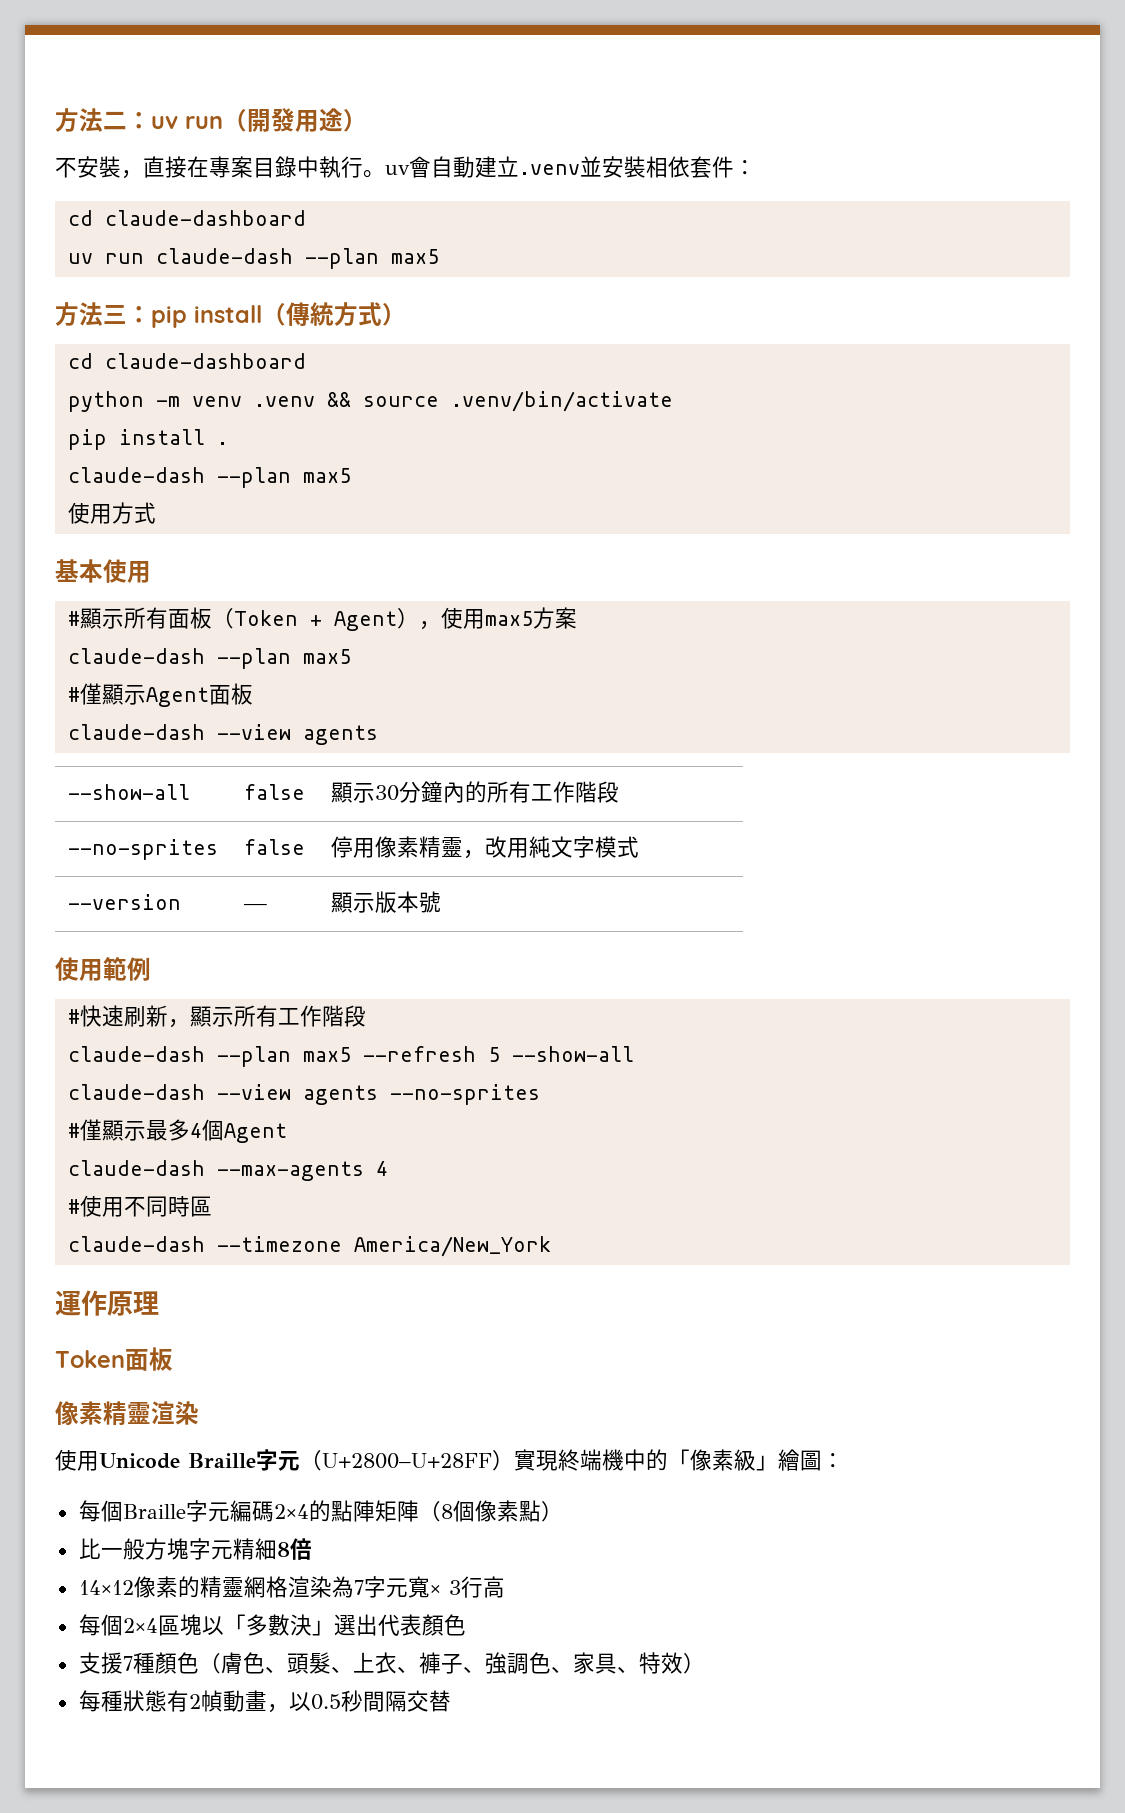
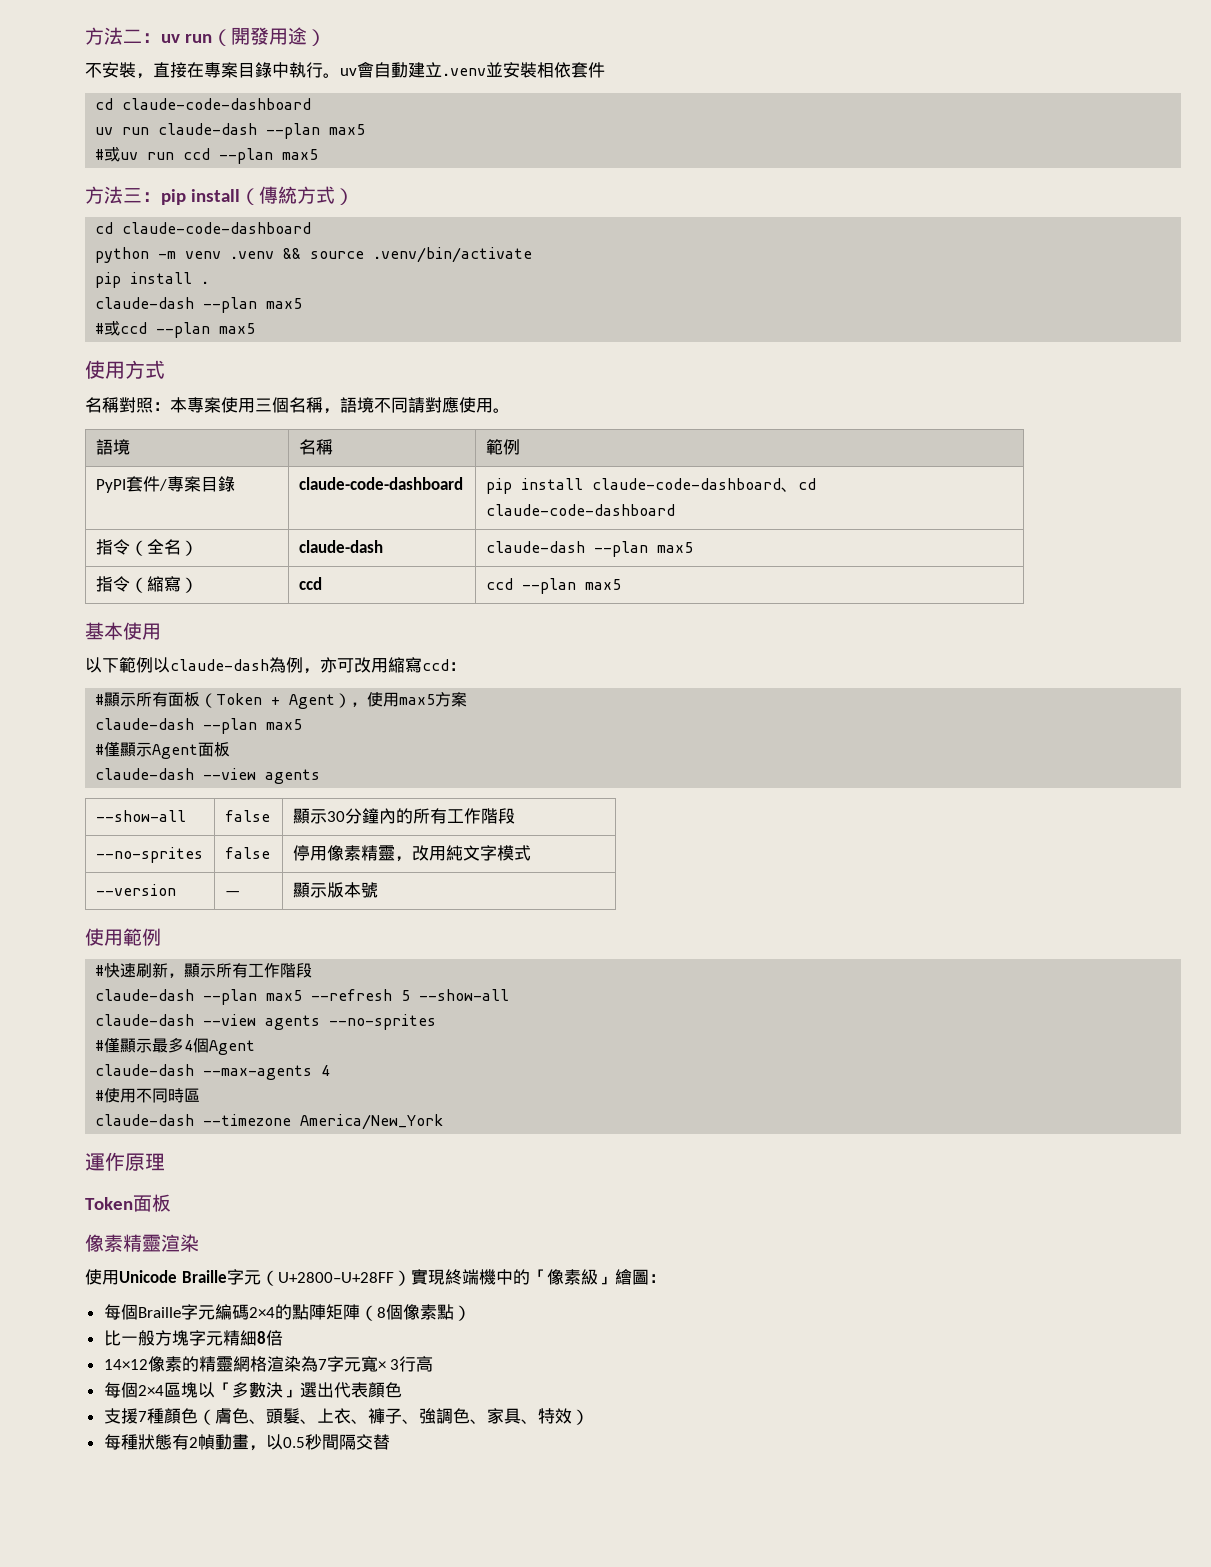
[734,160,756,175] [67,210,306,226] ： // cd claude-dashboard -> [95,98,312,110] // cd claude-code-dashboard
(439, 256) none -> [95,147,319,164] // #或uv run ccd --plan max5
[104,353,306,369] claude-dashboard -> [122,222,312,234] claude-code-dashboard
[67,502,156,524] [55,559,151,583] 使用方式 // 基本使用 -> [95,321,256,338] [85,360,165,379] [85,397,510,414] [95,439,130,455] [298,439,333,455] [485,439,520,455] [95,476,235,493] [298,477,463,490] [485,478,816,494] [485,504,675,516] [95,539,198,556] [298,540,383,553] [485,541,693,557] [95,576,198,593] [298,577,322,590] [485,578,621,594] [85,622,161,640] [85,657,466,674] #或ccd --plan max5 // 使用方式 // 名稱對照：本專案使用三個名稱，語境不同請對應使用。 // 語境 | 名稱 | 範例 // PyPI套件/專案目錄 | claude-code-dashboard | pip install claude-code-dashboard、cd claude-code-dashboard // 指令（全名） | claude-dash | claude-dash --plan max5 // 指令（縮寫） | ccd | ccd --plan max5 // 基本使用 // 以下範例以claude-dash為例，亦可改用縮寫ccd：

